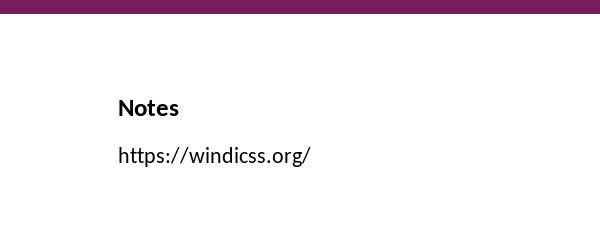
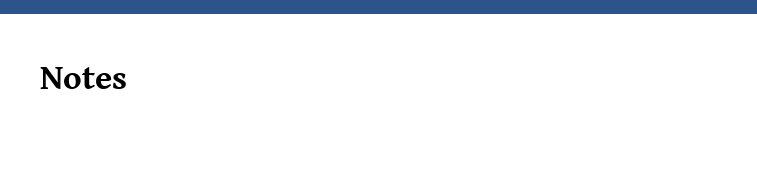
[118,147,311,167] // https://windicss.org/ -> (127, 78) none

